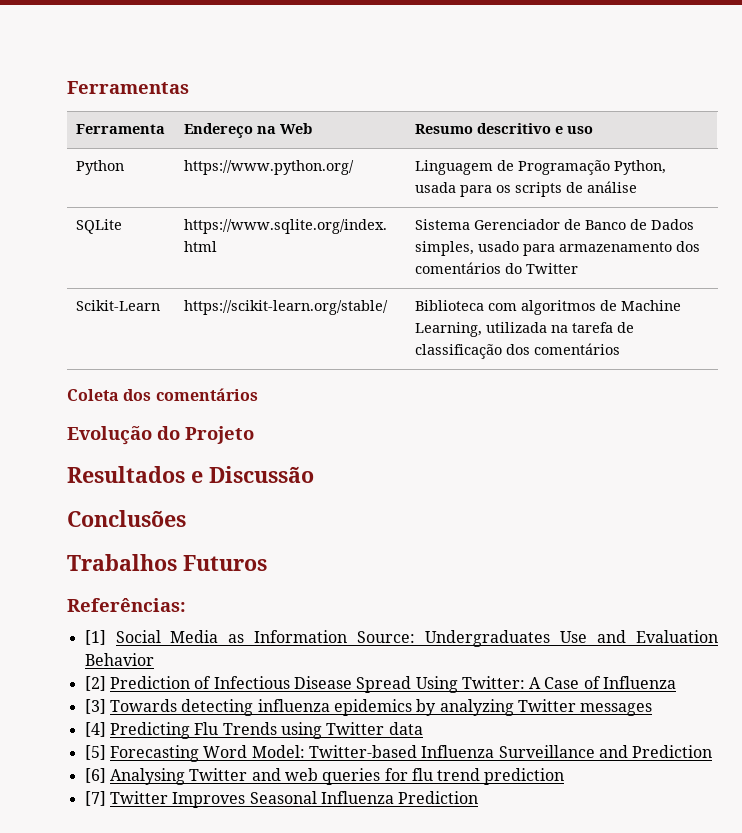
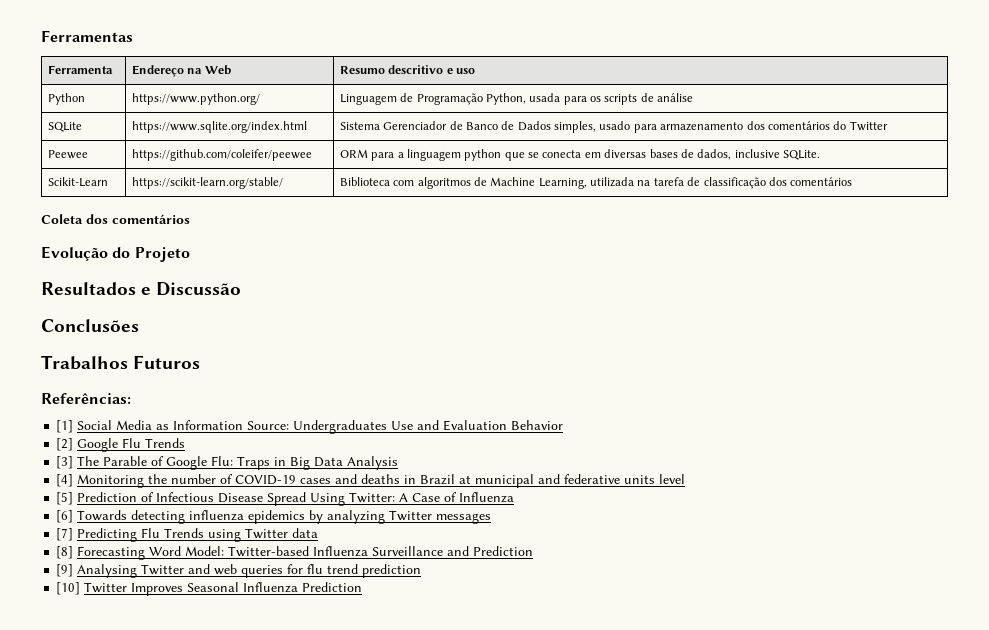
(579, 268) none -> [47,150,88,159] [131,149,312,161] [339,149,821,161] // Peewee | https://github.com/coleifer/peewee | ORM para a linguagem python que se conecta em diversas bases de dados, inclusive SQLite.
(106, 683) none -> [77,438,186,452] [56,456,399,470] [56,474,686,488] [56,492,74,505] Google Flu Trends // [3] The Parable of Google Flu: Traps in Big Data Analysis // [4] Monitoring the number of COVID-19 cases and deaths in Brazil at municipal and federative units level // [5]
[84,699,106,714] [3] -> [56,510,74,523] [6]
[84,722,106,737] [4] -> [56,528,74,541] [7]
[84,745,106,760] [5] -> [56,546,74,559] [8]
[84,768,106,783] [6] -> [56,564,74,577] [9]
[84,791,106,806] [7] -> [56,582,81,595] [10]

